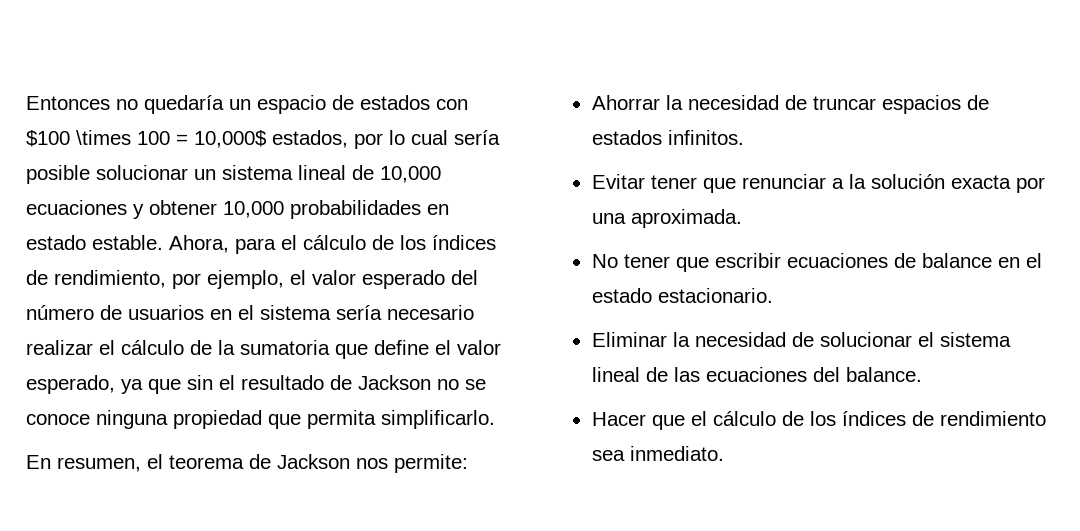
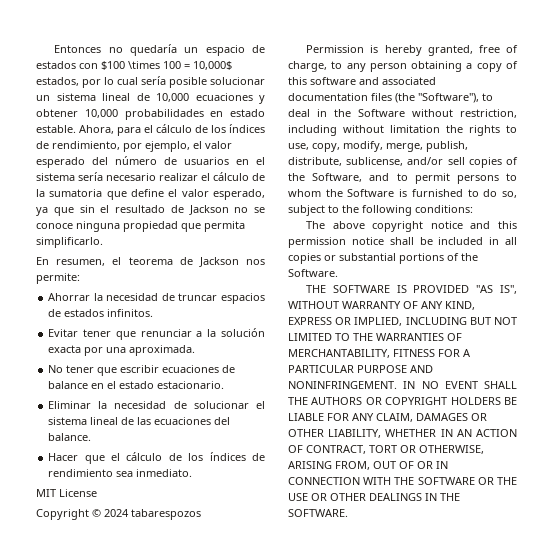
(724, 453) none -> [36,489,97,497] [36,509,201,520] [306,45,518,56] [288,61,518,72] [288,77,436,85] [288,93,493,103] [288,109,517,118] [288,125,517,136] [288,141,468,152] [288,157,518,168] [288,173,517,184] [288,189,517,198] [288,205,473,216] [306,221,517,232] [288,237,517,248] [288,253,478,264] [288,269,338,277] [306,285,517,294] [288,301,475,310] [288,317,517,326] [288,333,462,341] [288,349,471,358] [288,365,433,373] [288,381,517,389] [288,397,517,405] [288,413,487,422] [288,429,517,438] [288,445,484,454] [288,461,448,470] [288,477,517,485] [288,493,460,501] [288,509,348,517] // MIT License // Copyright © 2024 tabarespozos // Permission is hereby granted, free of charge, to any person obtaining a copy of this software and associated documentation files (the "Software"), to deal in the Software without restriction, including without limitation the rights to use, copy, modify, merge, publish, distribute, sublicense, and/or sell copies of the Software, and to permit persons to whom the Software is furnished to do so, subject to the following conditions: // The above copyright notice and this permission notice shall be included in all copies or substantial portions of the Software. // THE SOFTWARE IS PROVIDED "AS IS", WITHOUT WARRANTY OF ANY KIND, EXPRESS OR IMPLIED, INCLUDING BUT NOT LIMITED TO THE WARRANTIES OF MERCHANTABILITY, FITNESS FOR A PARTICULAR PURPOSE AND NONINFRINGEMENT. IN NO EVENT SHALL THE AUTHORS OR COPYRIGHT HOLDERS BE LIABLE FOR ANY CLAIM, DAMAGES OR OTHER LIABILITY, WHETHER IN AN ACTION OF CONTRACT, TORT OR OTHERWISE, ARISING FROM, OUT OF OR IN CONNECTION WITH THE SOFTWARE OR THE USE OR OTHER DEALINGS IN THE SOFTWARE.

